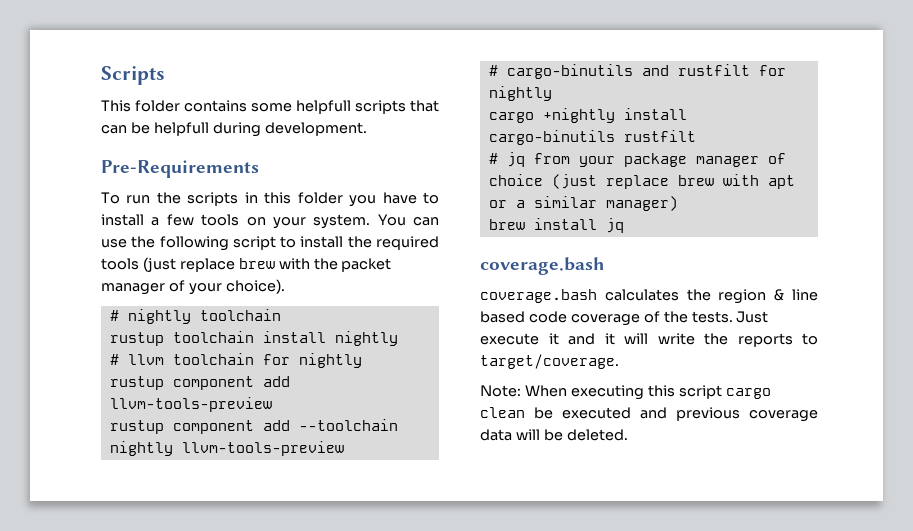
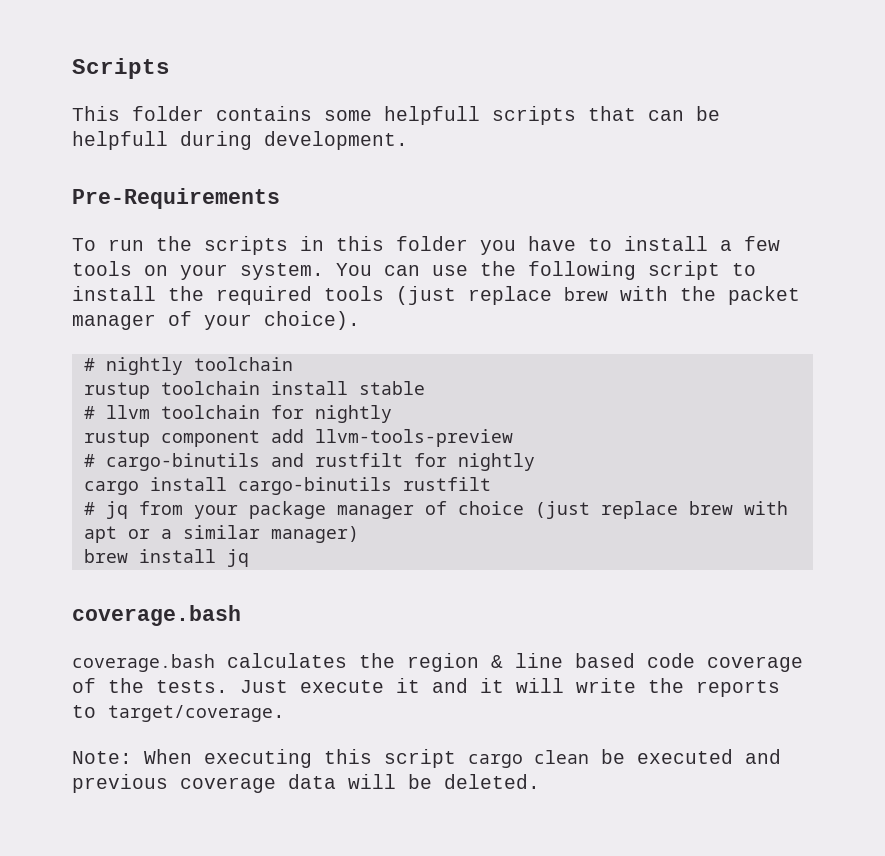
[334,331,398,346] nightly -> [358,381,425,395] stable
[109,419,398,434] [109,441,344,456] // rustup component add --toolchain nightly llvm-tools-preview -> (513, 438) none
[542,108,615,123] +nightly -> (139, 488) none

